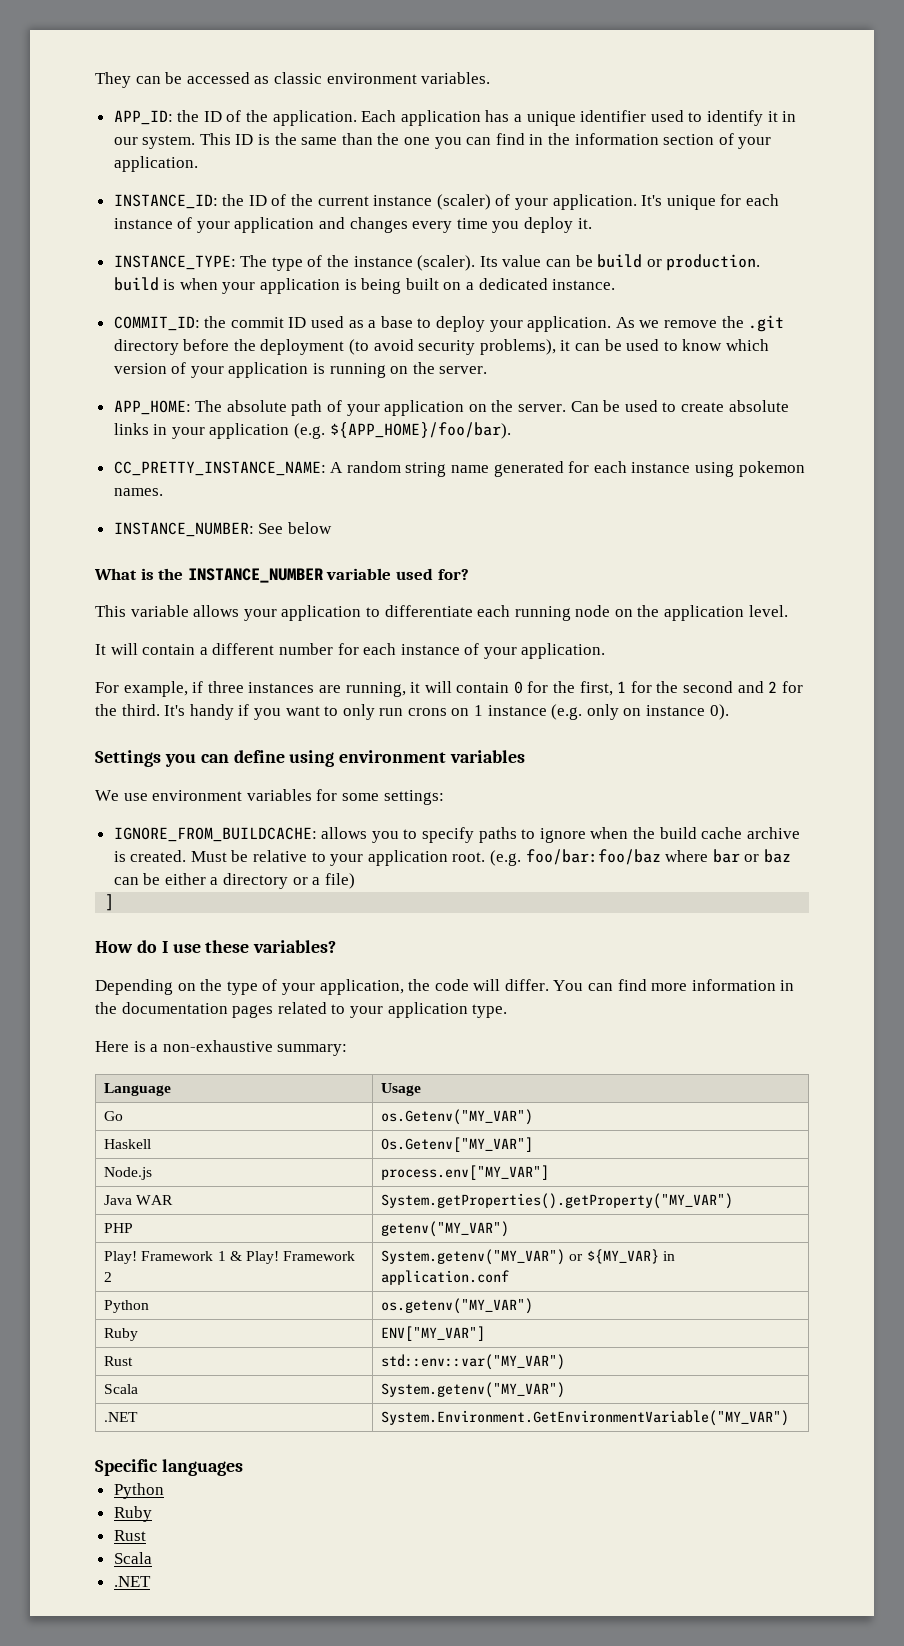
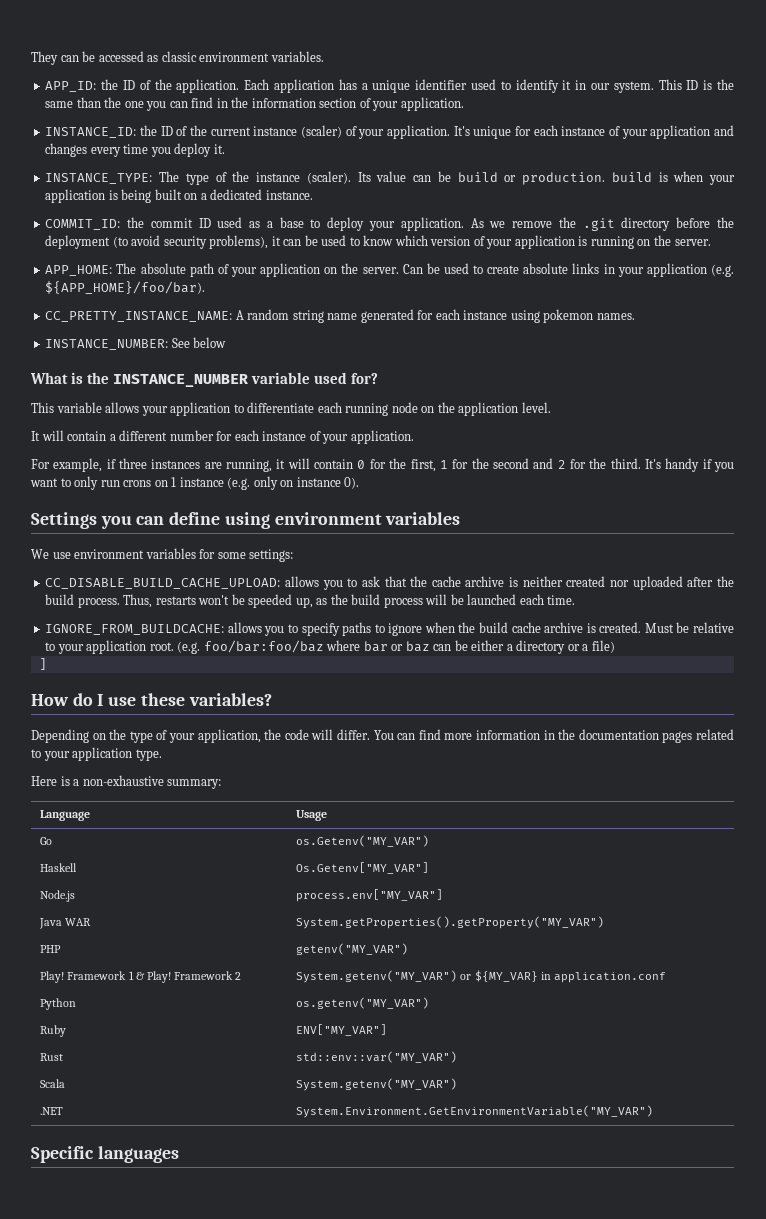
(444, 797) none -> [45,576,734,590] [45,594,576,608] // CC_DISABLE_BUILD_CACHE_UPLOAD: allows you to ask that the cache archive is neither created nor uploaded after the build process. Thus, restarts won't be speeded up, as the build process will be launched each time.
[113,1483,164,1499] [113,1506,152,1522] [113,1530,146,1541] [113,1552,152,1564] [113,1576,151,1587] // Python // Ruby // Rust // Scala // .NET -> (179, 1154) none

